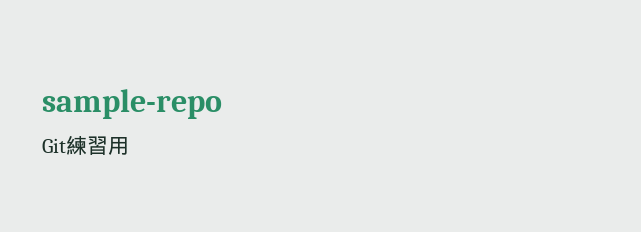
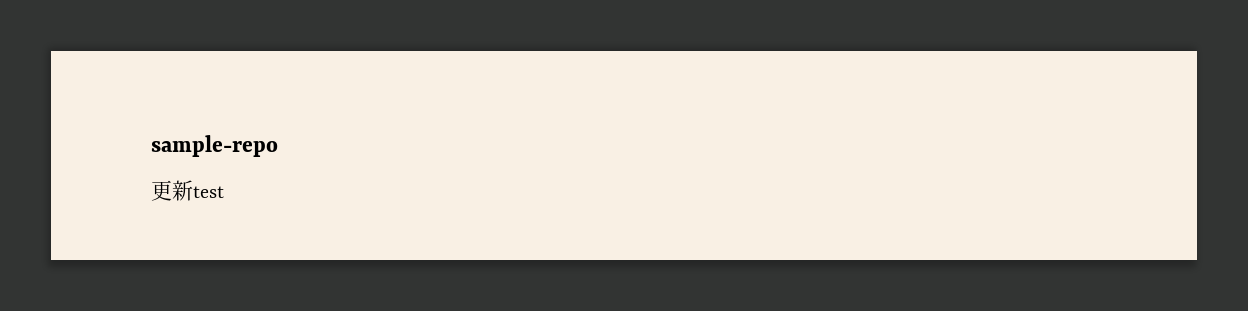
[42,136,129,155] Git練習用 -> [151,180,224,201] 更新test

